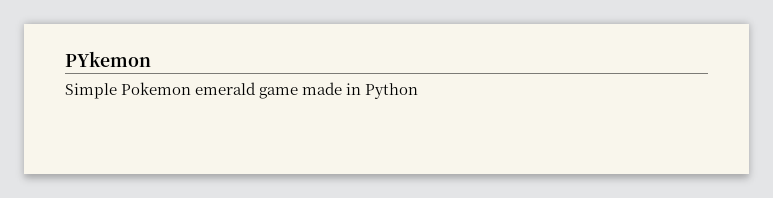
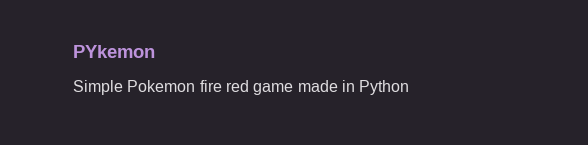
[195,82,257,95] emerald -> [199,80,249,92] fire red

